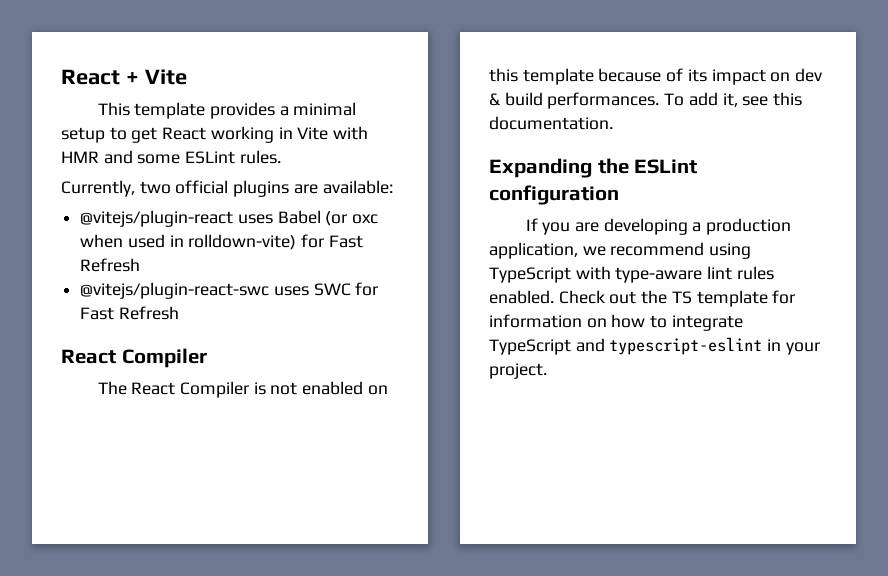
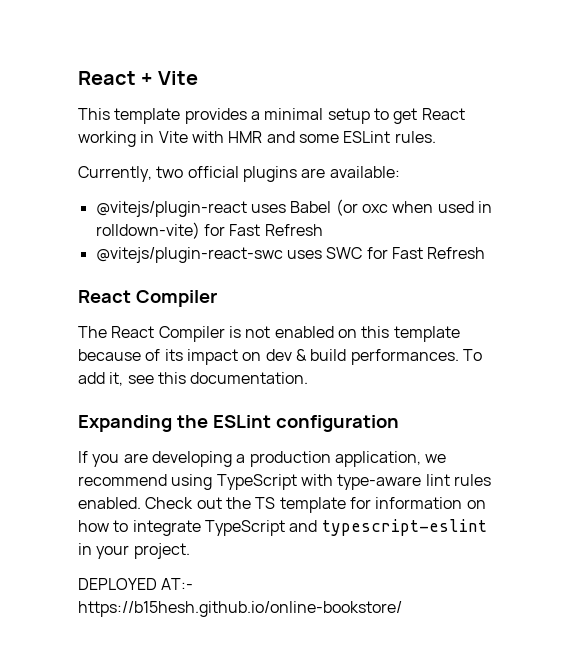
(547, 371) none -> [78,578,194,590] [78,601,402,617] // DEPLOYED AT:- https://b15hesh.github.io/online-bookstore/

